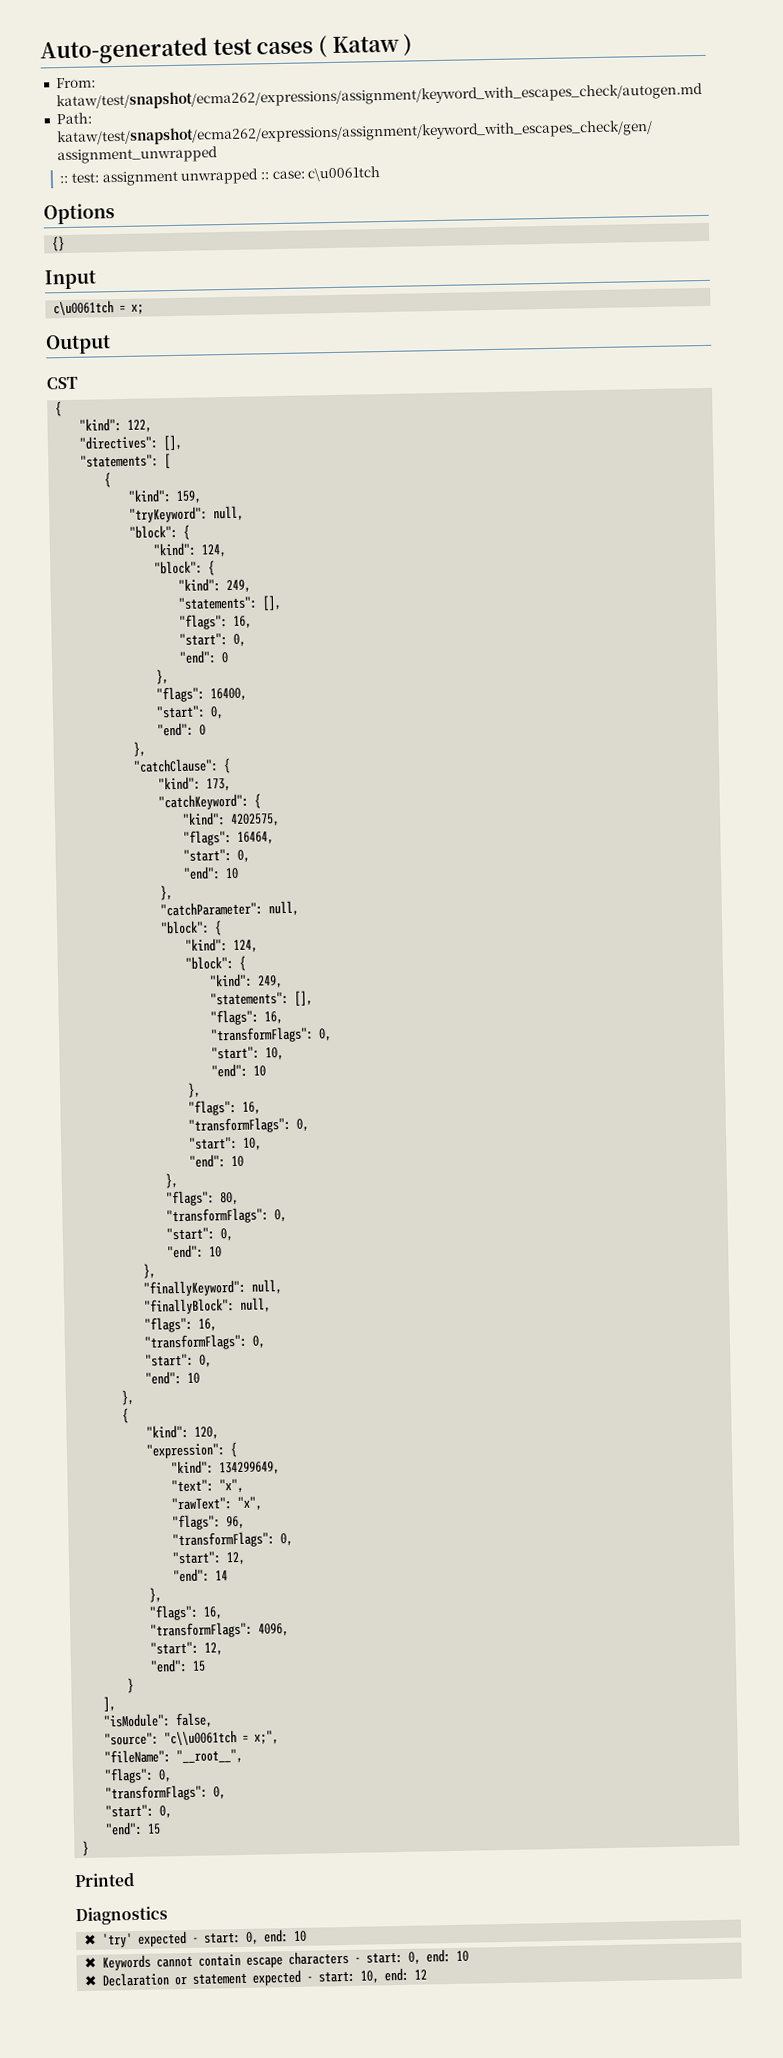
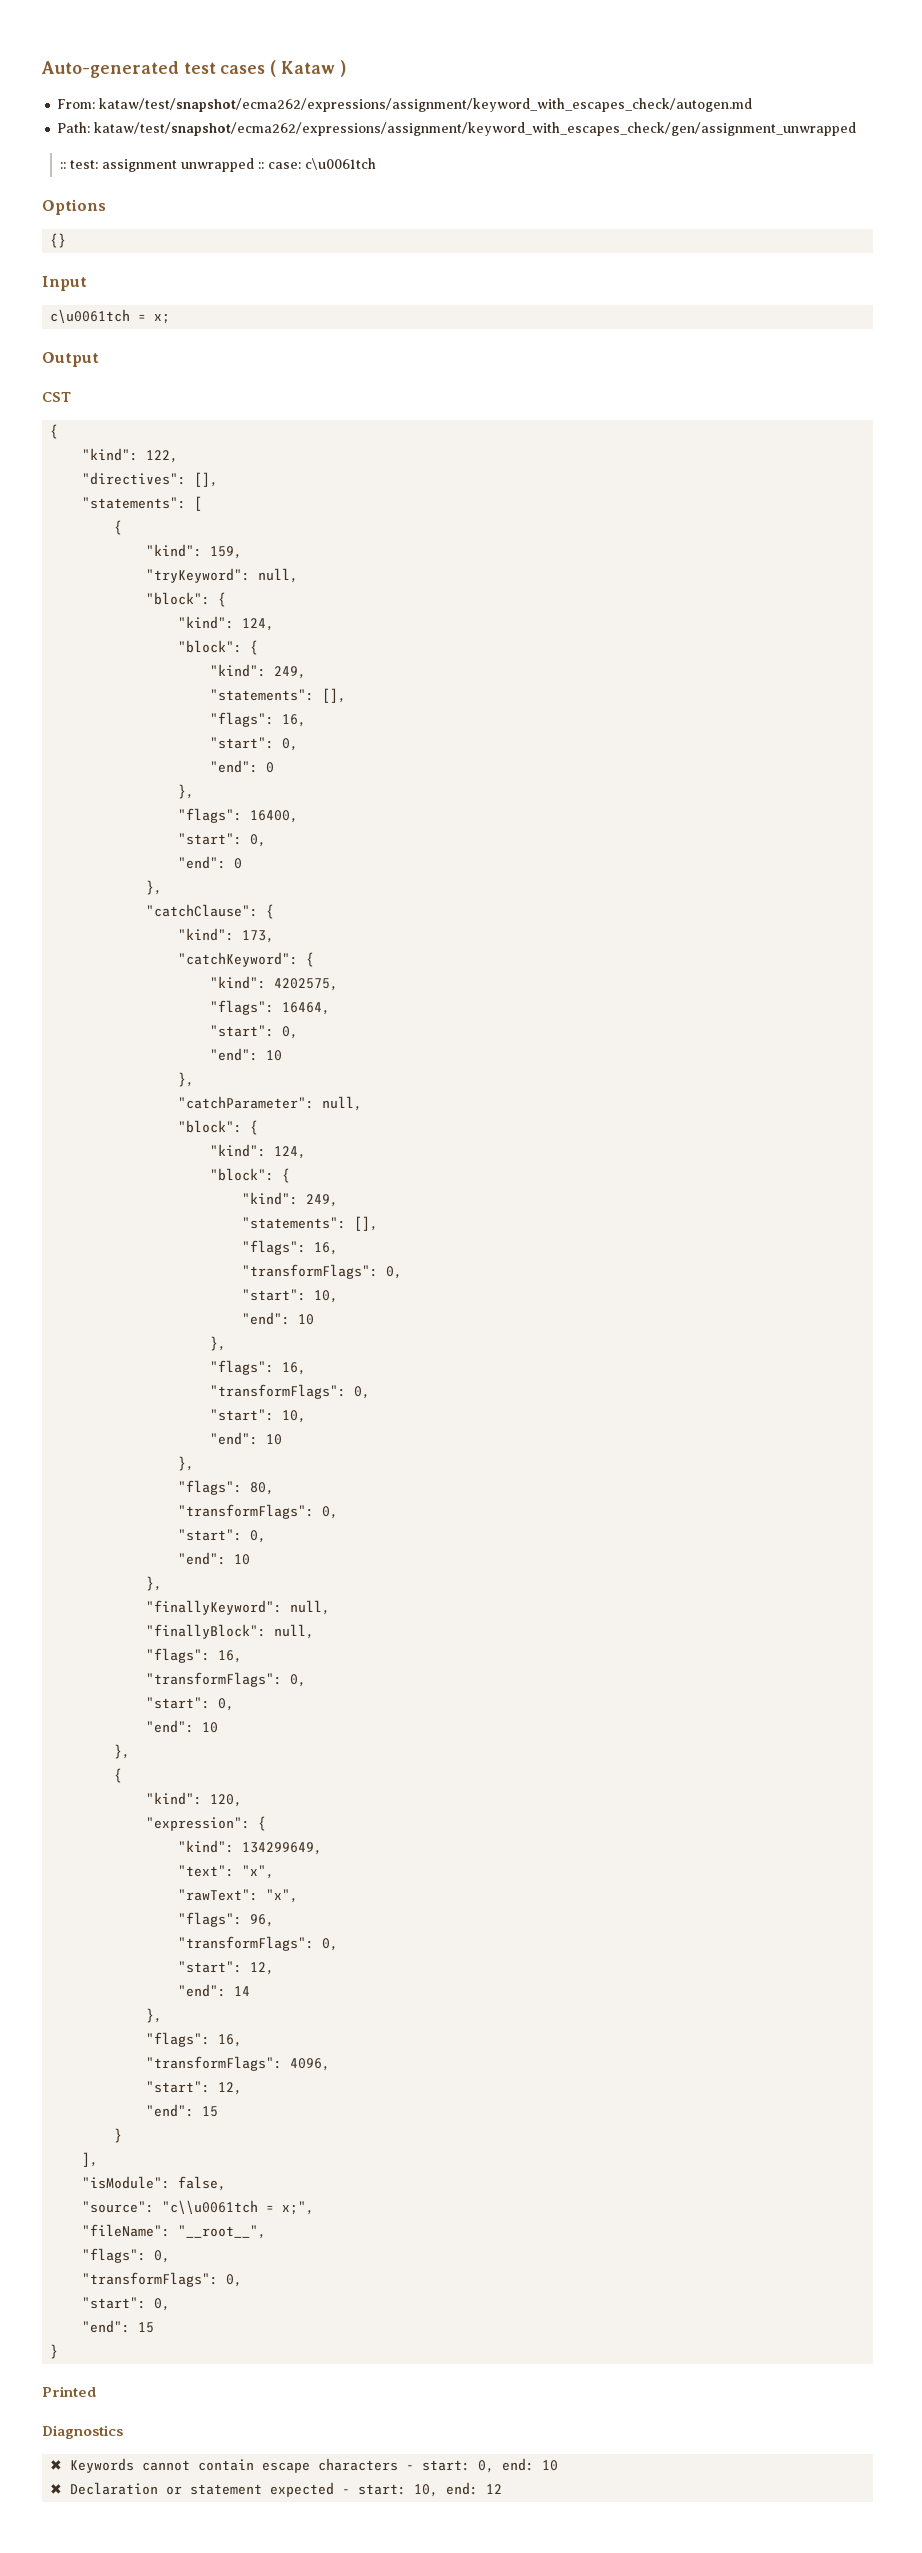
[84,1929,308,1948] // ✖ 'try' expected - start: 0, end: 10 -> (123, 2432) none

